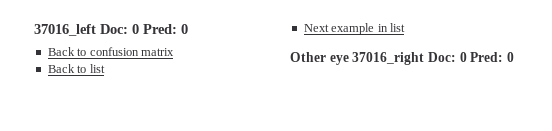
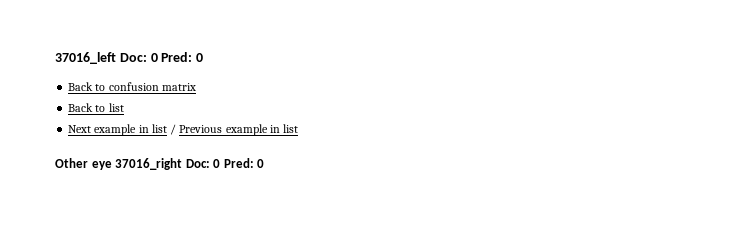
(405, 27) none -> [170,124,299,136] / Previous example in list

